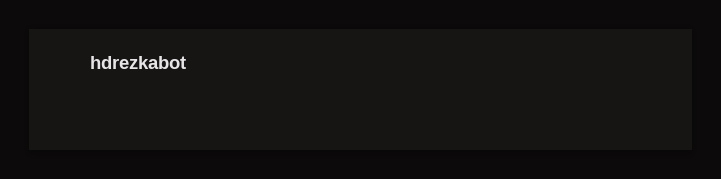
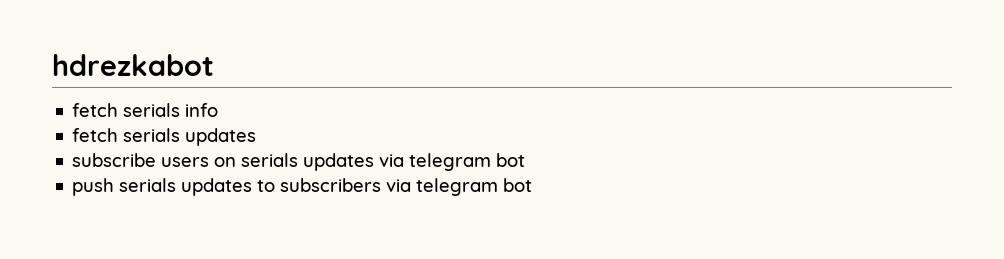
(186, 62) none -> [72,103,219,117] [72,128,257,146] [72,153,526,171] [72,178,533,196] // fetch serials info // fetch serials updates // subscribe users on serials updates via telegram bot // push serials updates to subscribers via telegram bot

